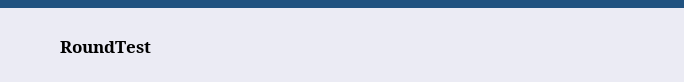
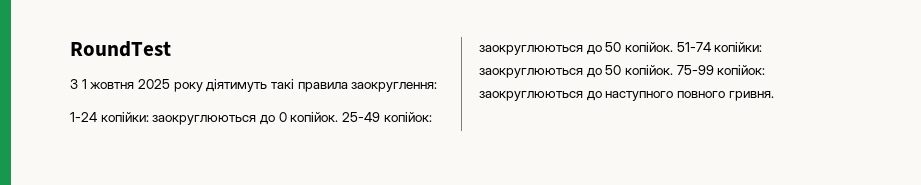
(151, 47) none -> [70,79,438,92] [70,112,432,125] [479,42,763,55] [479,65,766,78] [479,91,774,101] // З 1 жовтня 2025 року діятимуть такі правила заокруглення: // 1-24 копійки: заокруглюються до 0 копійок. 25-49 копійок: заокруглюються до 50 копійок. 51-74 копійки: заокруглюються до 50 копійок. 75-99 копійок: заокруглюються до наступного повного гривня.

